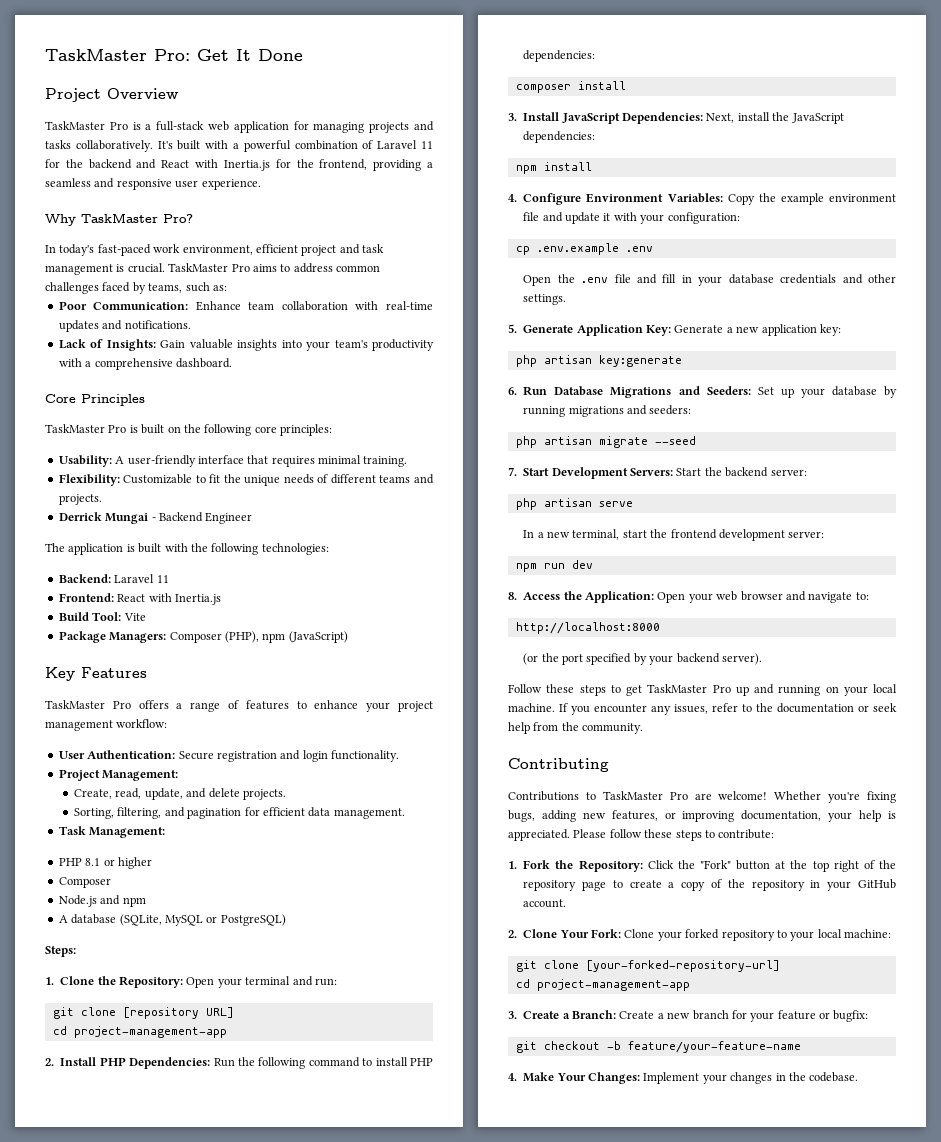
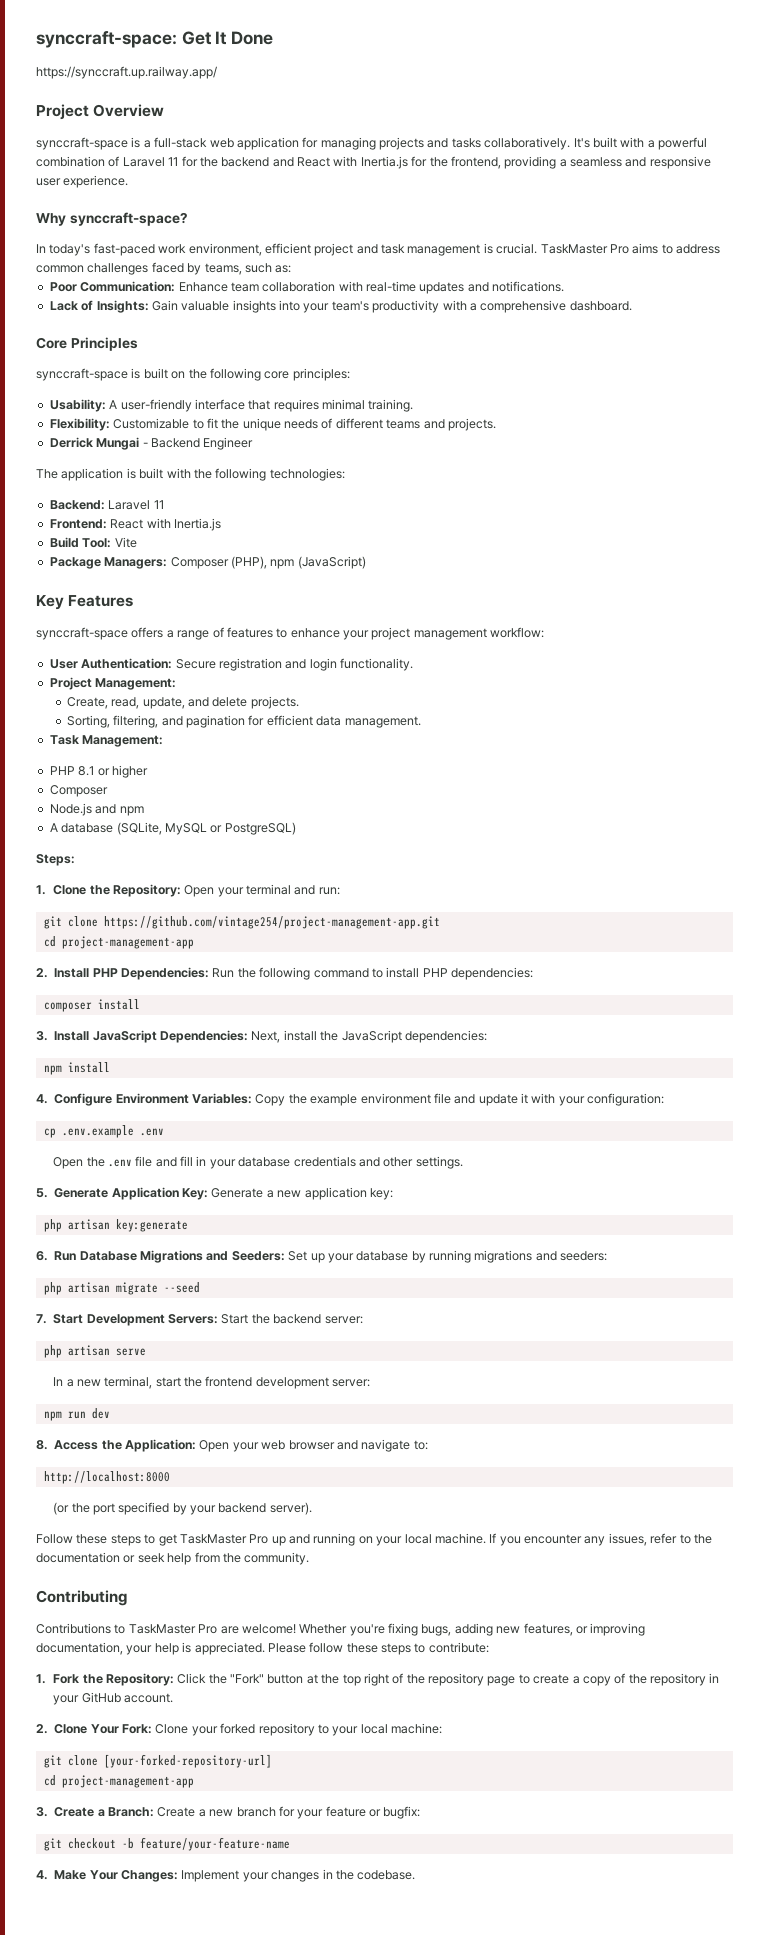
[45,49,190,61] TaskMaster Pro: -> [36,31,177,48] synccraft-space:
(303, 55) none -> [36,66,217,79] // https://synccraft.up.railway.app/
[45,121,128,130] TaskMaster Pro -> [36,137,128,150] synccraft-space
[81,213,193,223] TaskMaster Pro? -> [69,212,188,226] synccraft-space?
[45,424,127,433] TaskMaster Pro -> [36,368,128,381] synccraft-space
[45,700,131,709] TaskMaster Pro -> [36,627,128,640] synccraft-space
[122,1007,234,1019] [repository URL] -> [103,916,440,929] https://github.com/vintage254/project-management-app.git

